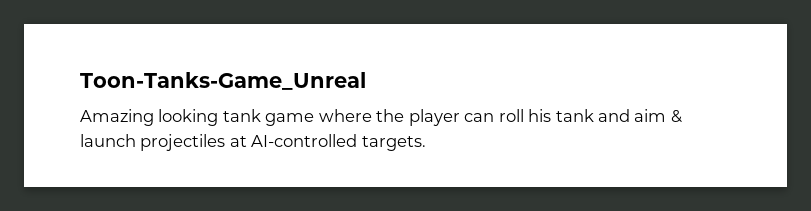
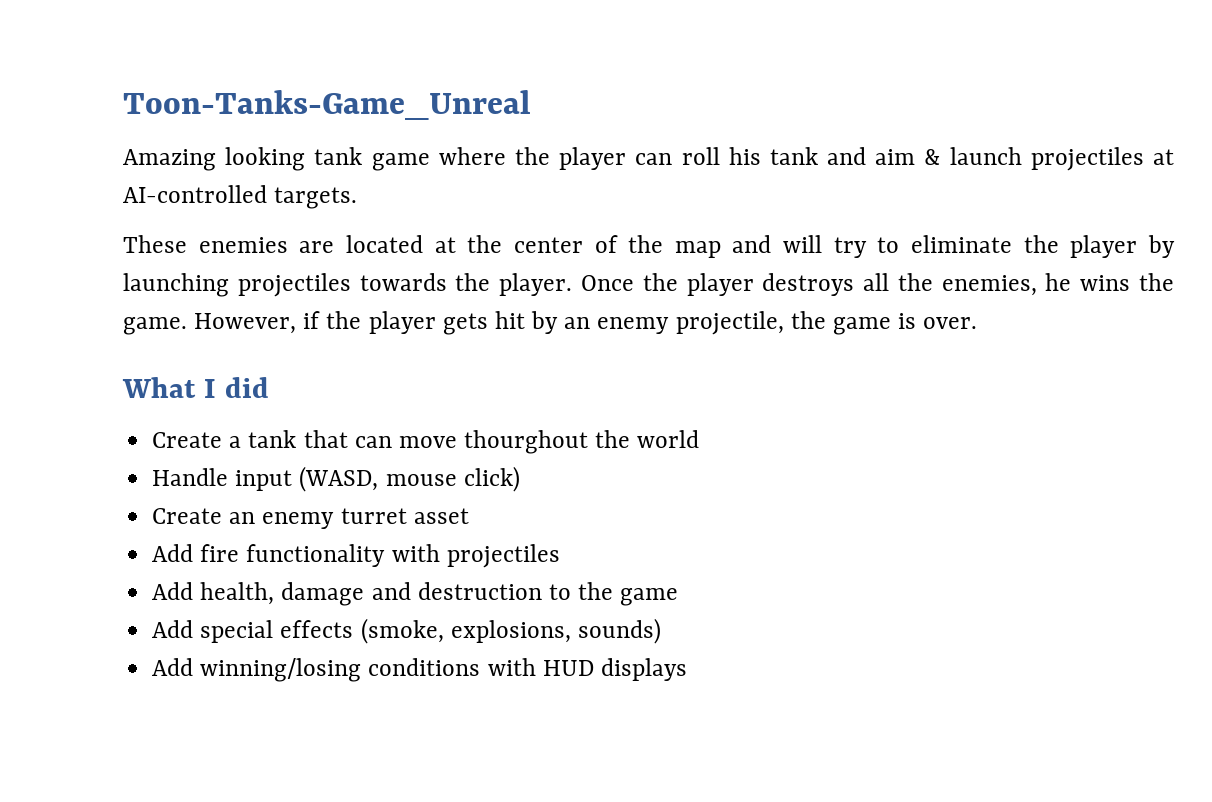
(426, 143) none -> [123,235,1175,258] [123,273,1175,297] [123,311,978,335] [122,377,269,398] [152,430,700,454] [152,466,520,492] [152,508,469,529] [152,544,560,568] [152,582,679,606] [152,618,661,644] [152,658,687,682] // These enemies are located at the center of the map and will try to eliminate the player by launching projectiles towards the player. Once the player destroys all the enemies, he wins the game. However, if the player gets hit by an enemy projectile, the game is over. // What I did // Create a tank that can move thourghout the world // Handle input (WASD, mouse click) // Create an enemy turret asset // Add fire functionality with projectiles // Add health, damage and destruction to the game // Add special effects (smoke, explosions, sounds) // Add winning/losing conditions with HUD displays

